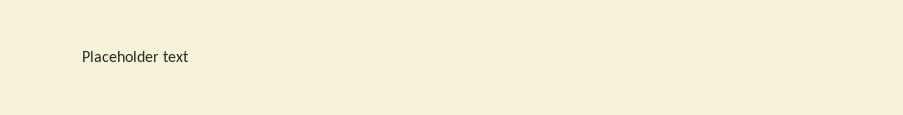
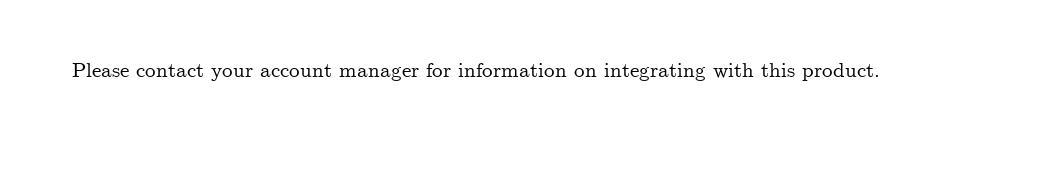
[82,51,190,62] Placeholder text -> [72,63,880,81] Please contact your account manager for information on integrating with this product.

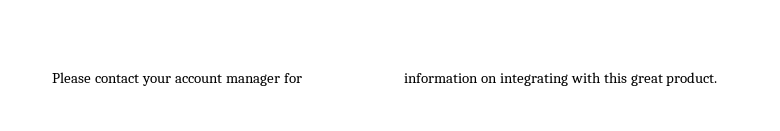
(795, 70) none -> [630,74,663,86] great

